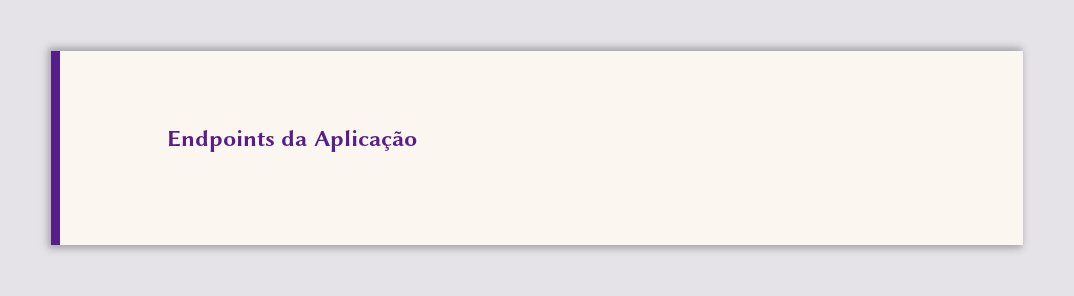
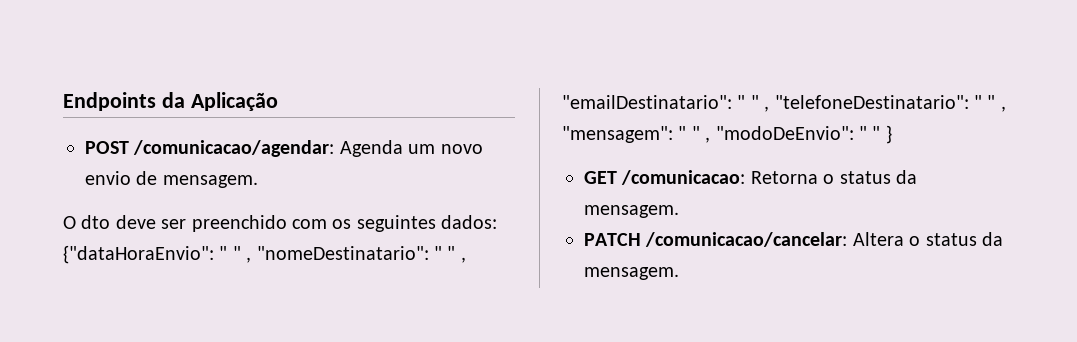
(417, 141) none -> [85,140,483,157] [85,171,258,188] [63,215,498,232] [63,245,466,264] [562,95,1006,112] [562,125,892,144] [584,170,917,185] [584,205,679,218] [584,232,1003,247] [584,267,679,280] // POST /comunicacao/agendar: Agenda um novo envio de mensagem. // O dto deve ser preenchido com os seguintes dados: {"dataHoraEnvio": " " , "nomeDestinatario": " " , "emailDestinatario": " " , "telefoneDestinatario": " " , "mensagem": " " , "modoDeEnvio": " " } // GET /comunicacao: Retorna o status da mensagem. // PATCH /comunicacao/cancelar: Altera o status da mensagem.

